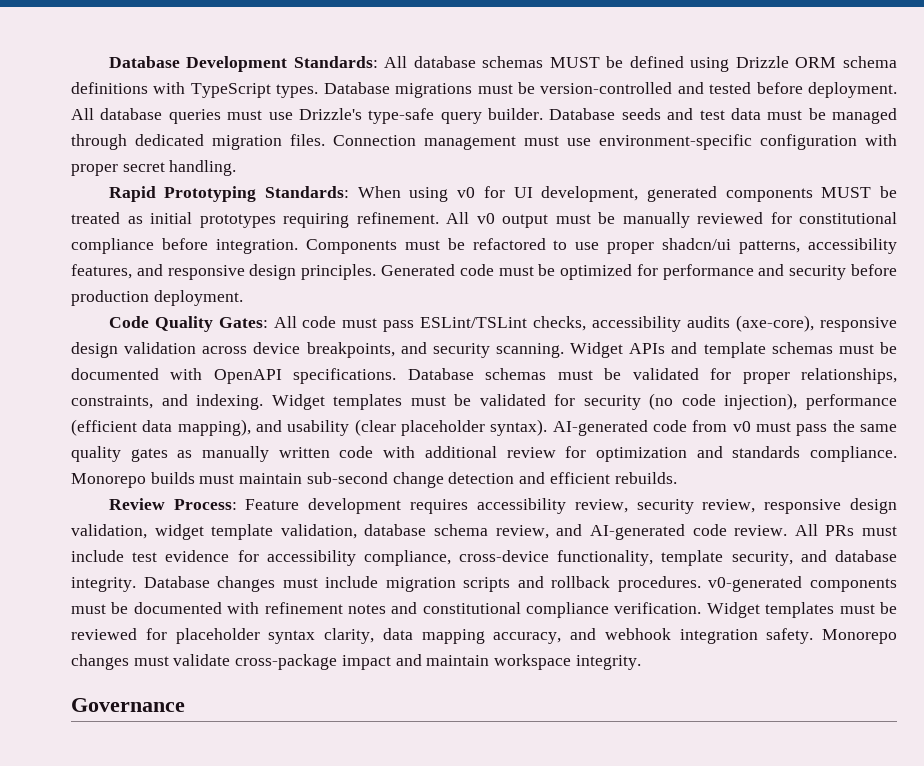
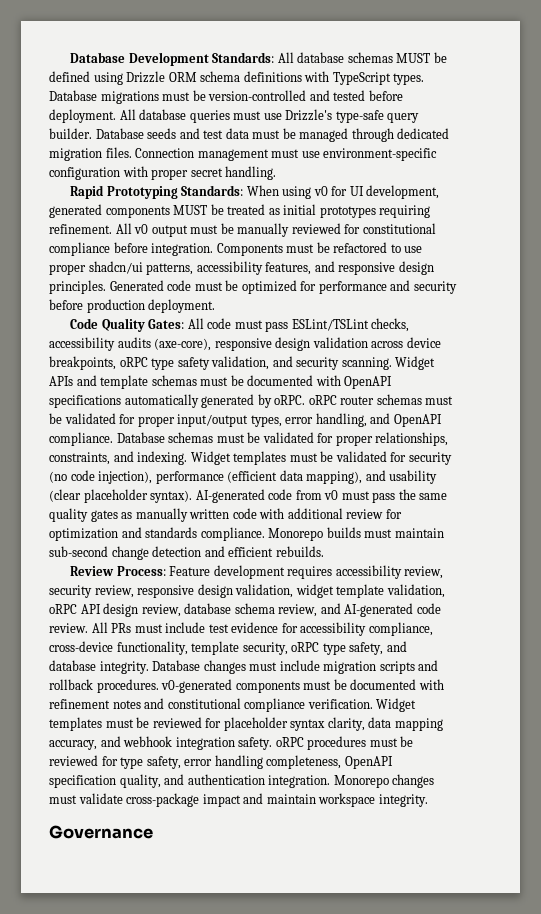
(395, 350) none -> [119,356,270,370] oRPC type safety validation,
[293,368,397,384] specifications. -> [49,394,454,408] [49,413,442,427] [49,432,113,446] specifications automatically generated by oRPC. oRPC router schemas must be validated for proper input/output types, error handling, and OpenAPI compliance.
(357, 531) none -> [49,603,181,617] oRPC API design review,
(793, 558) none -> [291,642,384,655] oRPC type safety,
(814, 636) none -> [275,736,414,750] [49,755,393,769] [49,774,331,788] oRPC procedures must be reviewed for type safety, error handling completeness, OpenAPI specification quality, and authentication integration.

